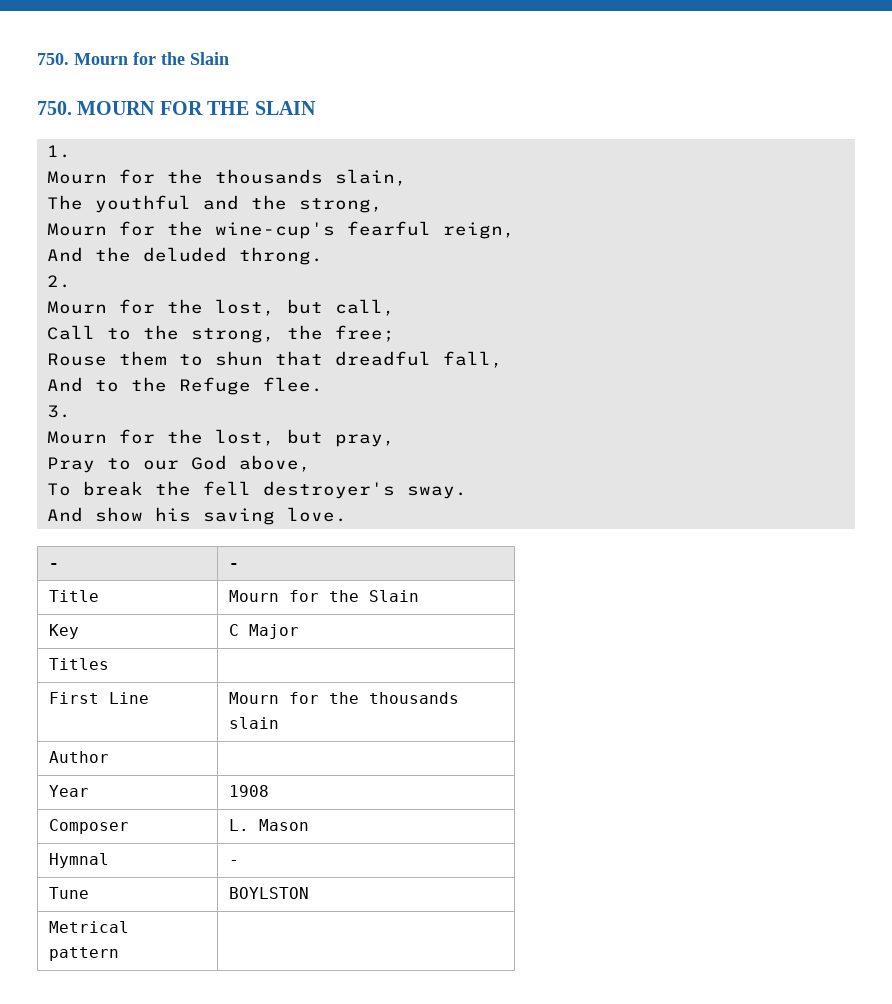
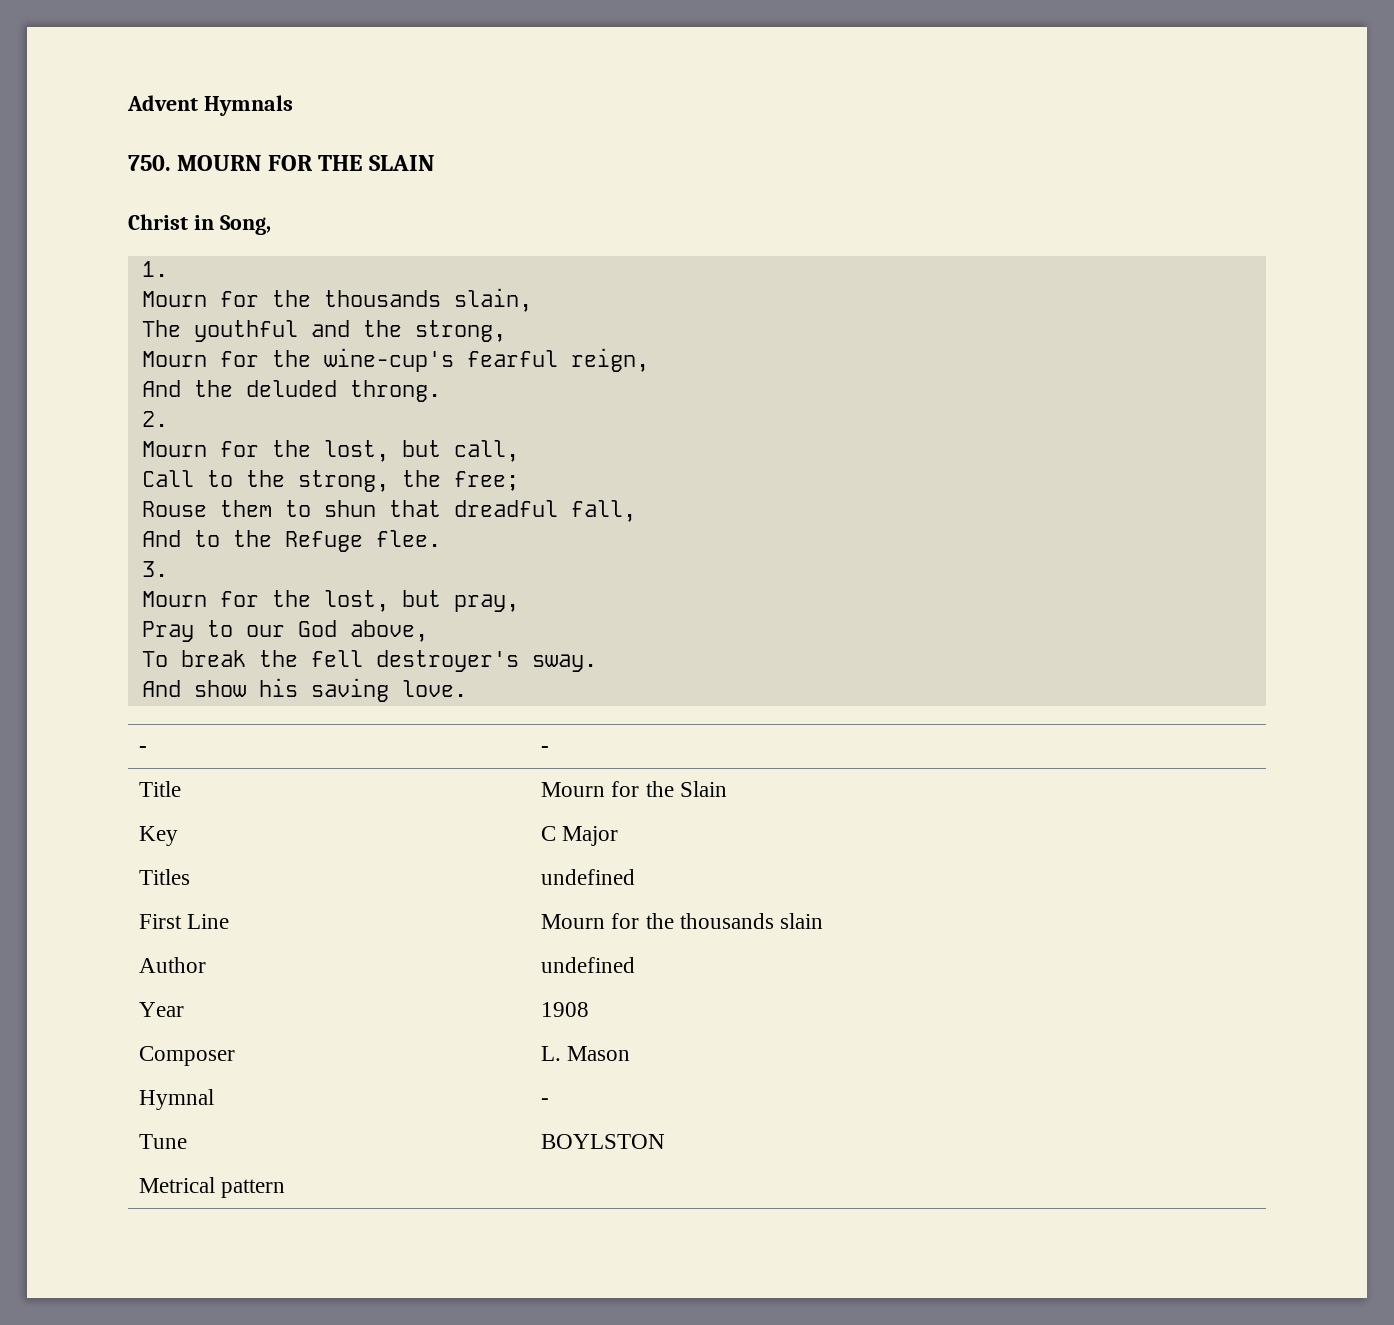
[37,52,229,65] 750. Mourn for the Slain -> [127,95,293,116] Advent Hymnals
(316, 108) none -> [128,214,271,235] // Christ in Song,
(109, 664) none -> [541,869,636,885] undefined
(109, 757) none -> [541,957,636,973] undefined

